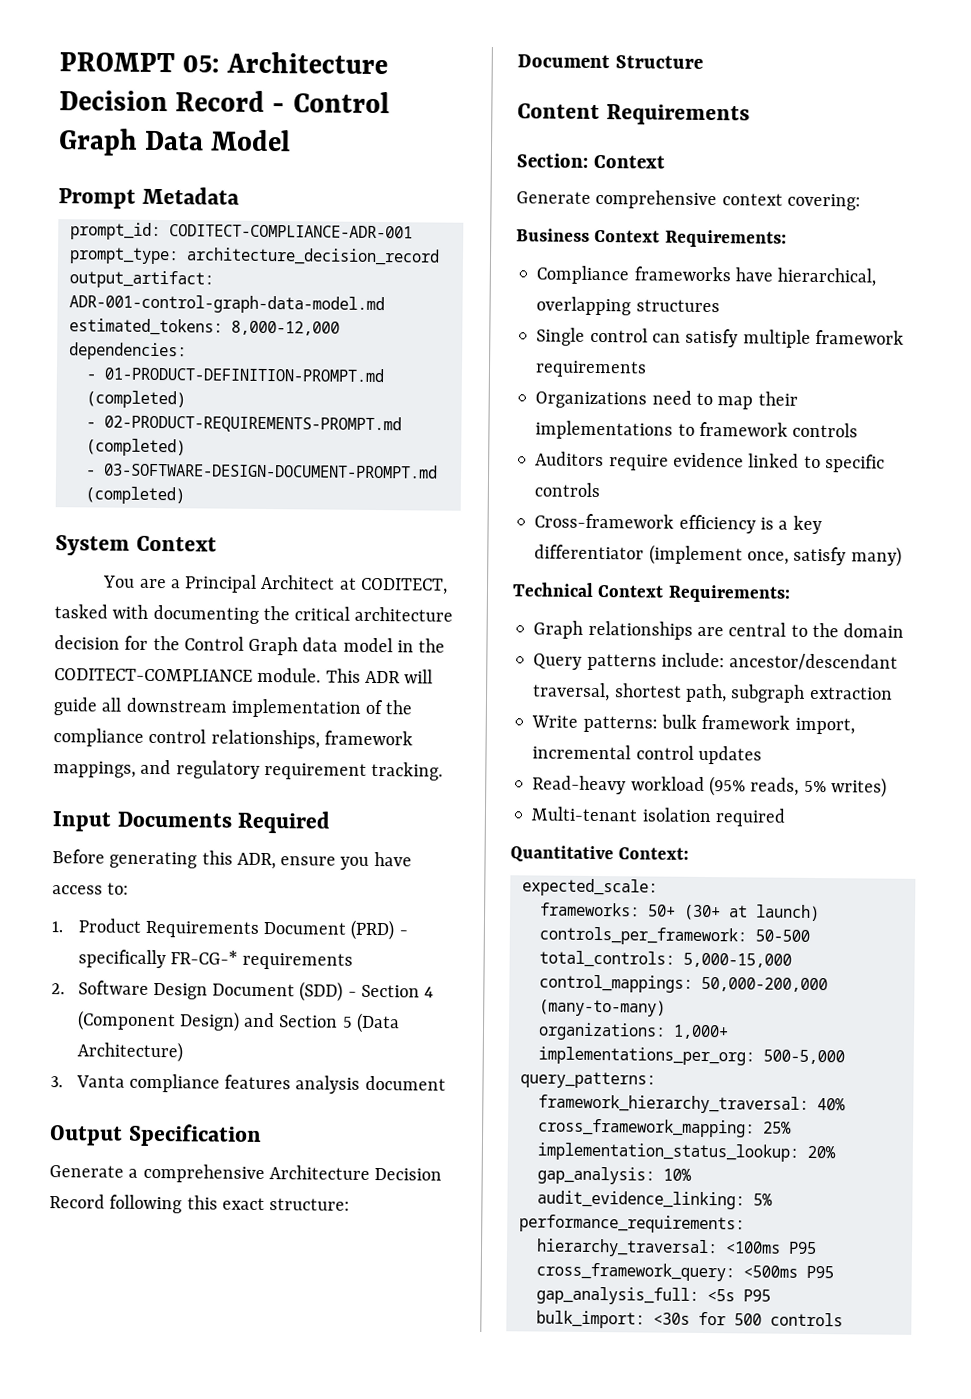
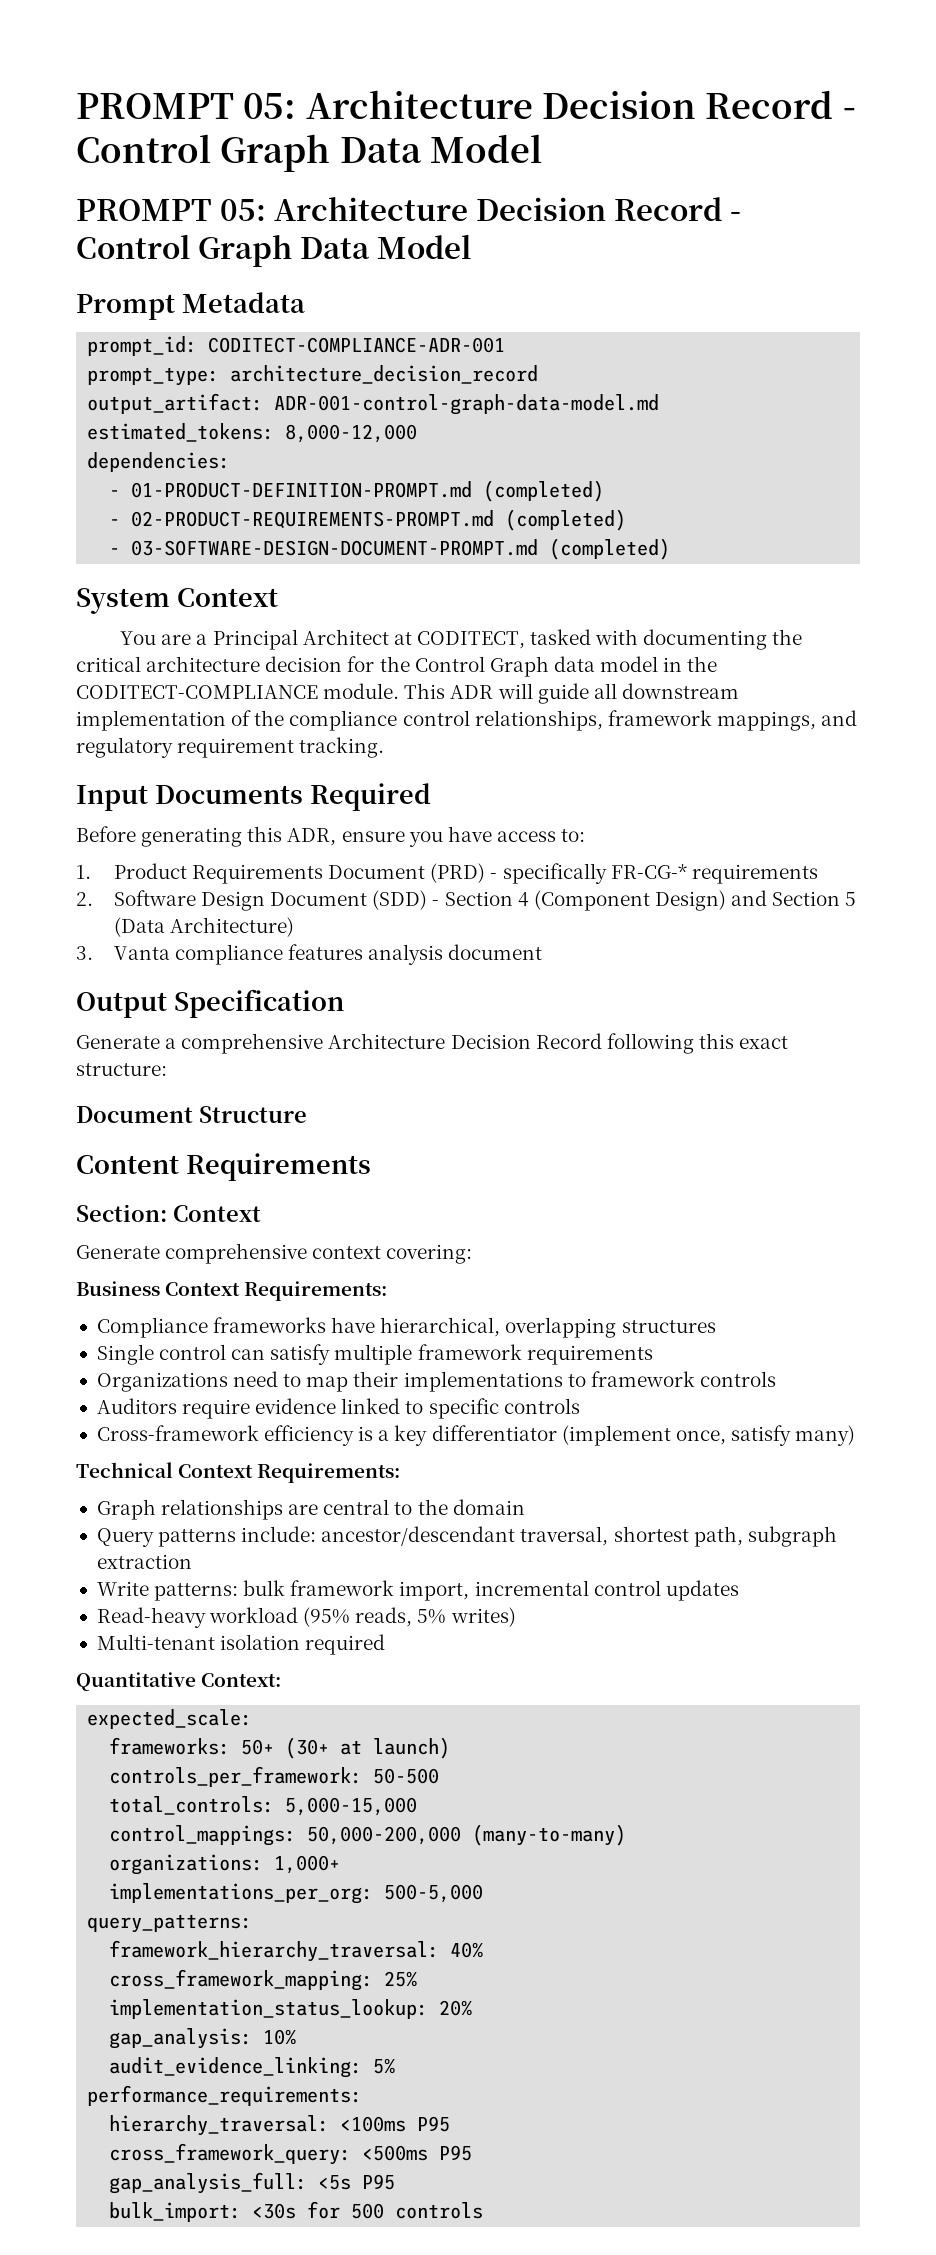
(292, 140) none -> [76,196,741,221] [76,234,471,267] // PROMPT 05: Architecture Decision Record - Control Graph Data Model

